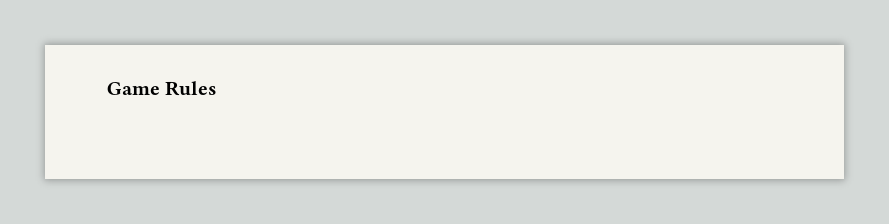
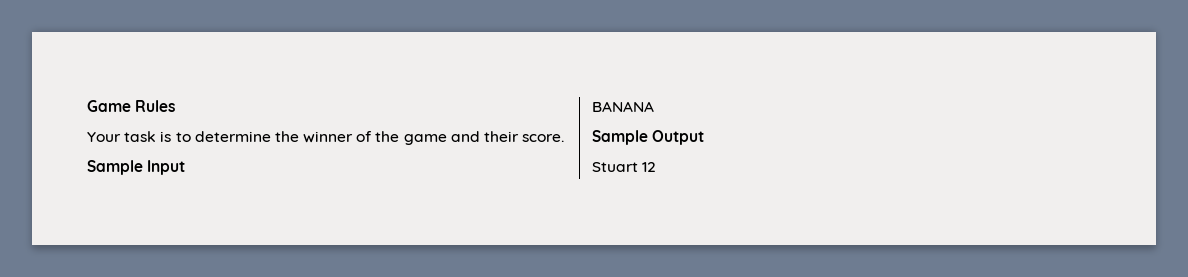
(218, 88) none -> [87,131,565,145] [87,160,186,175] [592,101,654,112] [592,130,705,145] [592,162,657,172] // Your task is to determine the winner of the game and their score. // Sample Input // BANANA // Sample Output // Stuart 12

